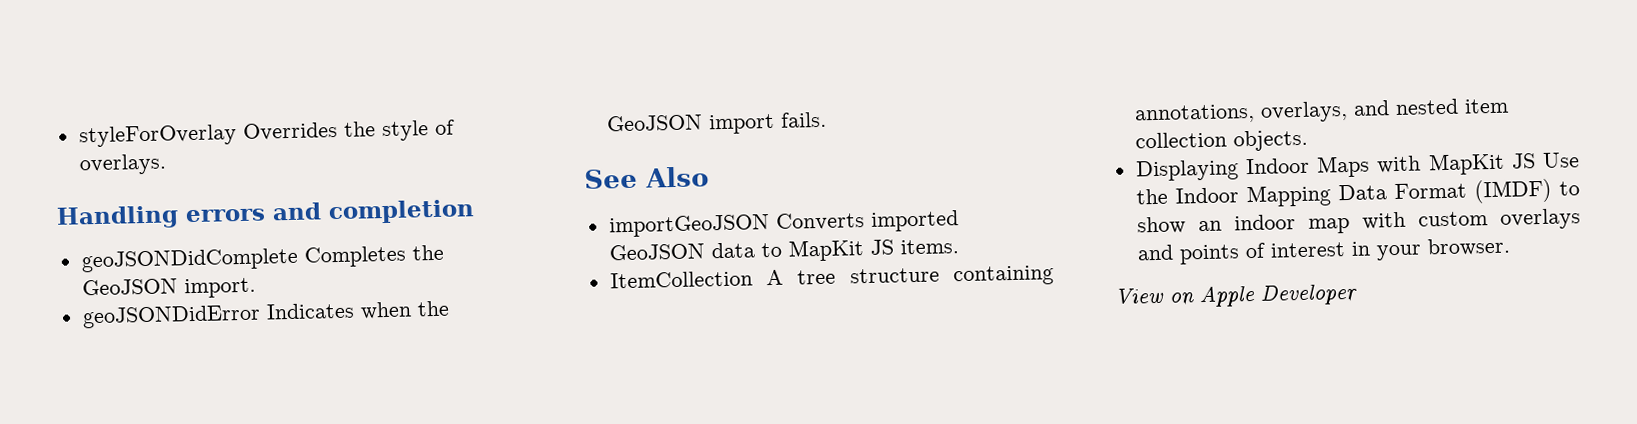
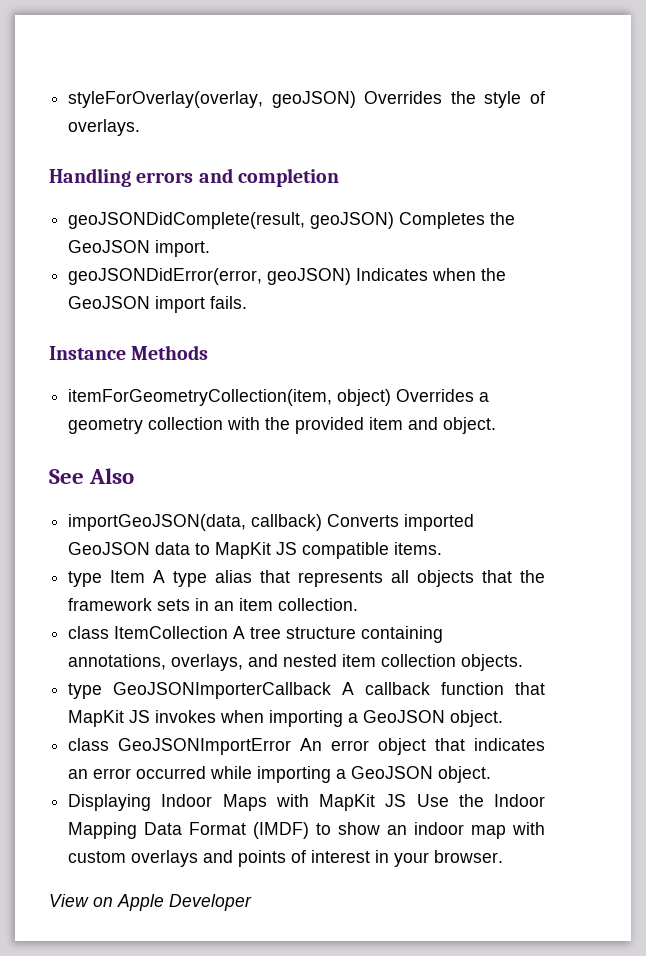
[78,124,237,148] styleForOverlay -> [68,91,356,108] styleForOverlay(overlay, geoJSON)
[80,247,299,273] geoJSONDidComplete -> [68,212,395,229] geoJSONDidComplete(result, geoJSON)
[81,304,261,329] geoJSONDidError -> [68,268,352,285] geoJSONDidError(error, geoJSON)
(827, 119) none -> [49,345,209,360] [68,389,490,406] [68,417,497,434] // Instance Methods // itemForGeometryCollection(item, object) Overrides a geometry collection with the provided item and object.
[608,214,770,238] importGeoJSON -> [68,514,323,531] importGeoJSON(data, callback)
(894, 247) none -> [302,542,390,559] compatible
(959, 247) none -> [68,570,545,587] [68,598,359,611] [68,626,110,639] type Item A type alias that represents all objects that the framework sets in an item collection. // class
(1308, 140) none -> [68,682,545,699] [68,710,504,727] [68,738,545,755] [68,766,492,783] // type GeoJSONImporterCallback A callback function that MapKit JS invokes when importing a GeoJSON object. // class GeoJSONImportError An error object that indicates an error occurred while importing a GeoJSON object.

